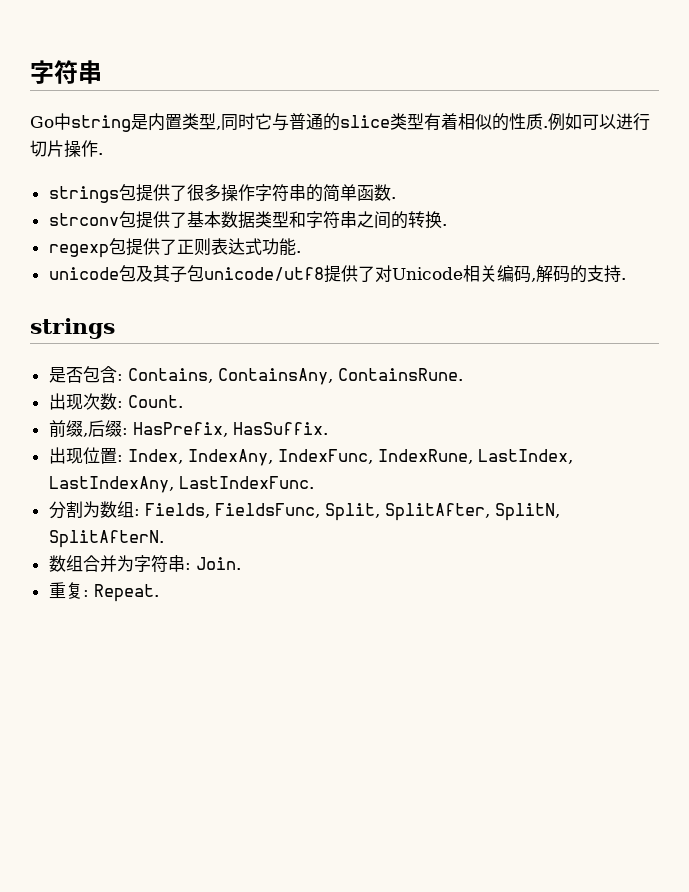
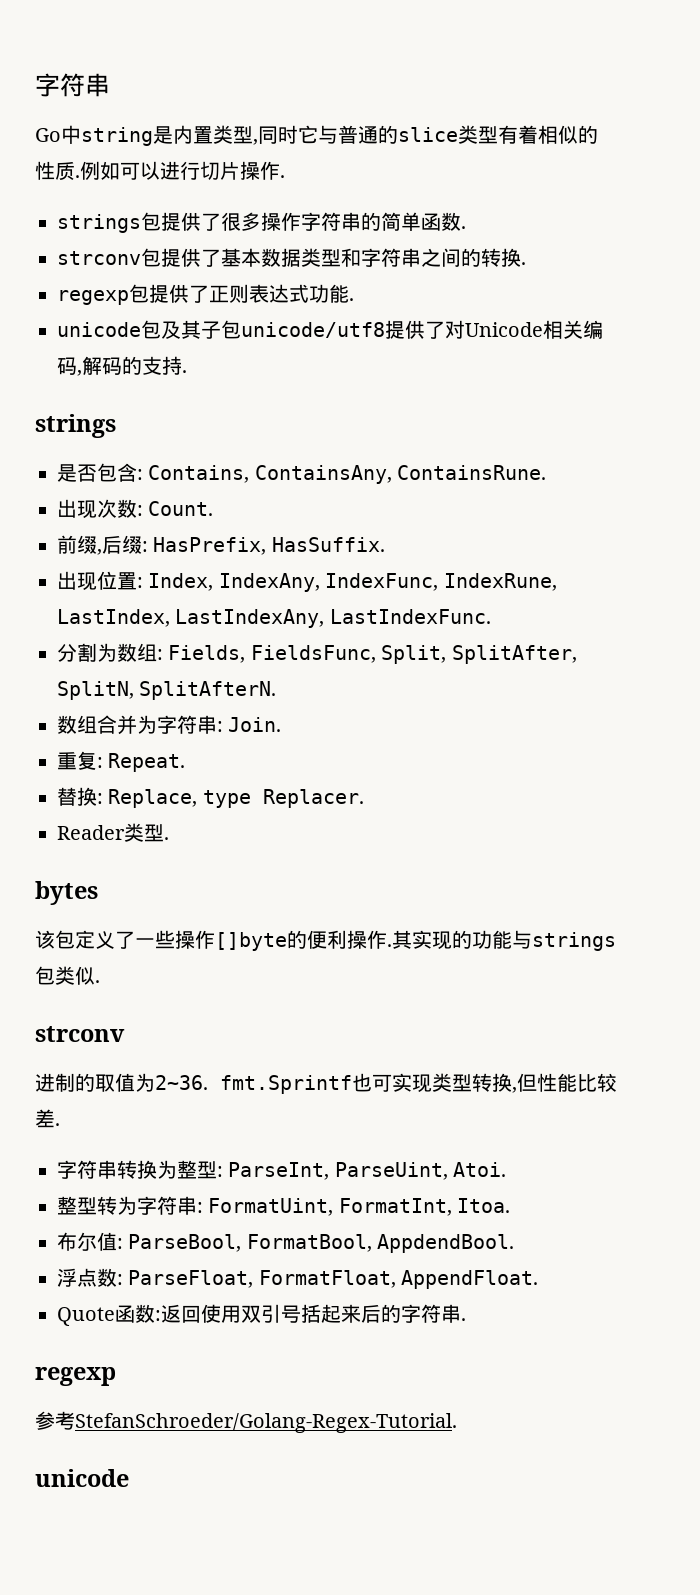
(159, 593) none -> [57,787,364,808] [57,823,169,842] [35,881,98,905] [35,930,616,951] [35,966,100,985] [35,1026,125,1042] [35,1073,617,1094] [35,1109,60,1128] [57,1160,507,1180] [57,1196,511,1216] [57,1232,515,1253] [57,1268,539,1289] [57,1304,466,1326] [35,1367,116,1386] [35,1411,457,1433] [35,1469,129,1487] // 替换: Replace, type Replacer. // Reader类型. // bytes // 该包定义了一些操作[]byte的便利操作.其实现的功能与strings包类似. // strconv // 进制的取值为2~36. fmt.Sprintf也可实现类型转换,但性能比较差. // 字符串转换为整型: ParseInt, ParseUint, Atoi. // 整型转为字符串: FormatUint, FormatInt, Itoa. // 布尔值: ParseBool, FormatBool, AppdendBool. // 浮点数: ParseFloat, FormatFloat, AppendFloat. // Quote函数:返回使用双引号括起来后的字符串. // regexp // 参考StefanSchroeder/Golang-Regex-Tutorial. // unicode

